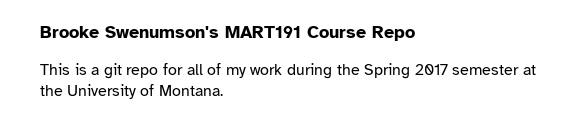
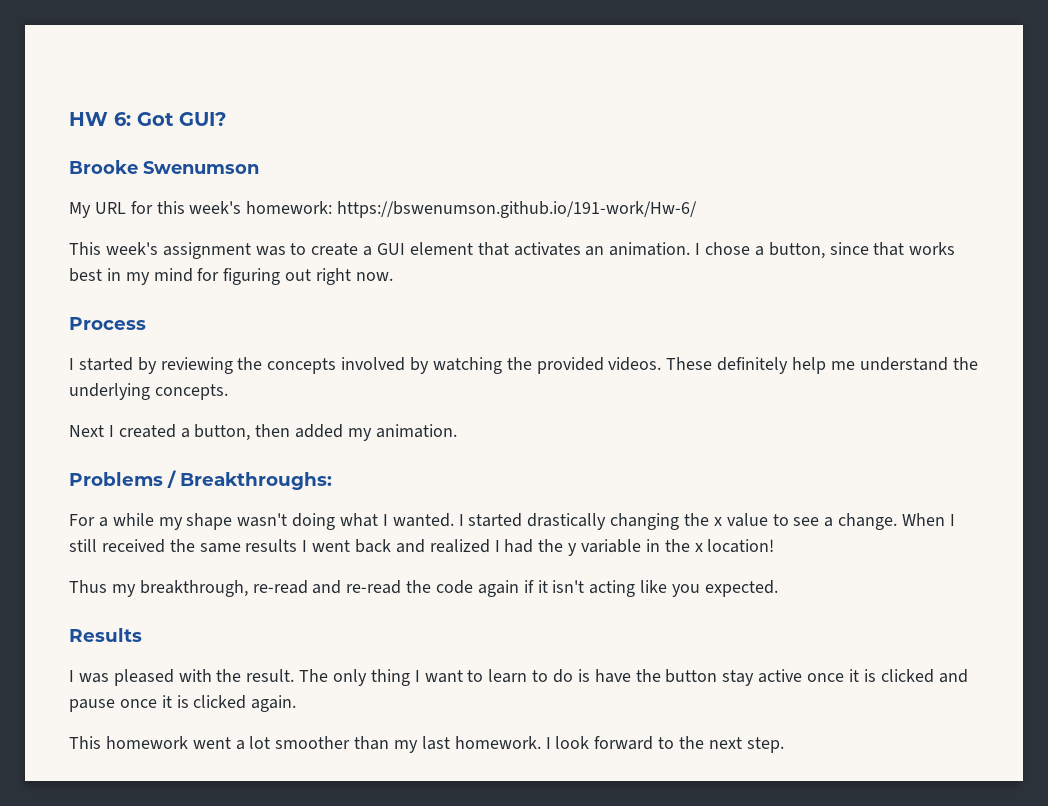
[40,26,415,41] [40,63,536,79] [40,84,223,99] Brooke Swenumson's MART191 Course Repo // This is a git repo for all of my work during the Spring 2017 semester at the University of Montana. -> [69,112,226,126] [69,160,259,174] [69,201,698,218] [69,242,956,259] [69,268,393,285] [69,317,146,330] [69,357,978,374] [69,383,228,400] [69,424,457,441] [69,470,332,490] [69,513,955,530] [69,539,775,556] [69,580,778,597] [69,628,142,642] [69,669,968,686] [69,695,297,712] [69,736,784,753] HW 6: Got GUI? // Brooke Swenumson // My URL for this week's homework: https://bswenumson.github.io/191-work/Hw-6/ // This week's assignment was to create a GUI element that activates an animation. I chose a button, since that works best in my mind for figuring out right now. // Process // I started by reviewing the concepts involved by watching the provided videos. These definitely help me understand the underlying concepts. // Next I created a button, then added my animation. // Problems / Breakthroughs: // For a while my shape wasn't doing what I wanted. I started drastically changing the x value to see a change. When I still received the same results I went back and realized I had the y variable in the x location! // Thus my breakthrough, re-read and re-read the code again if it isn't acting like you expected. // Results // I was pleased with the result. The only thing I want to learn to do is have the button stay active once it is clicked and pause once it is clicked again. // This homework went a lot smoother than my last homework. I look forward to the next step.

